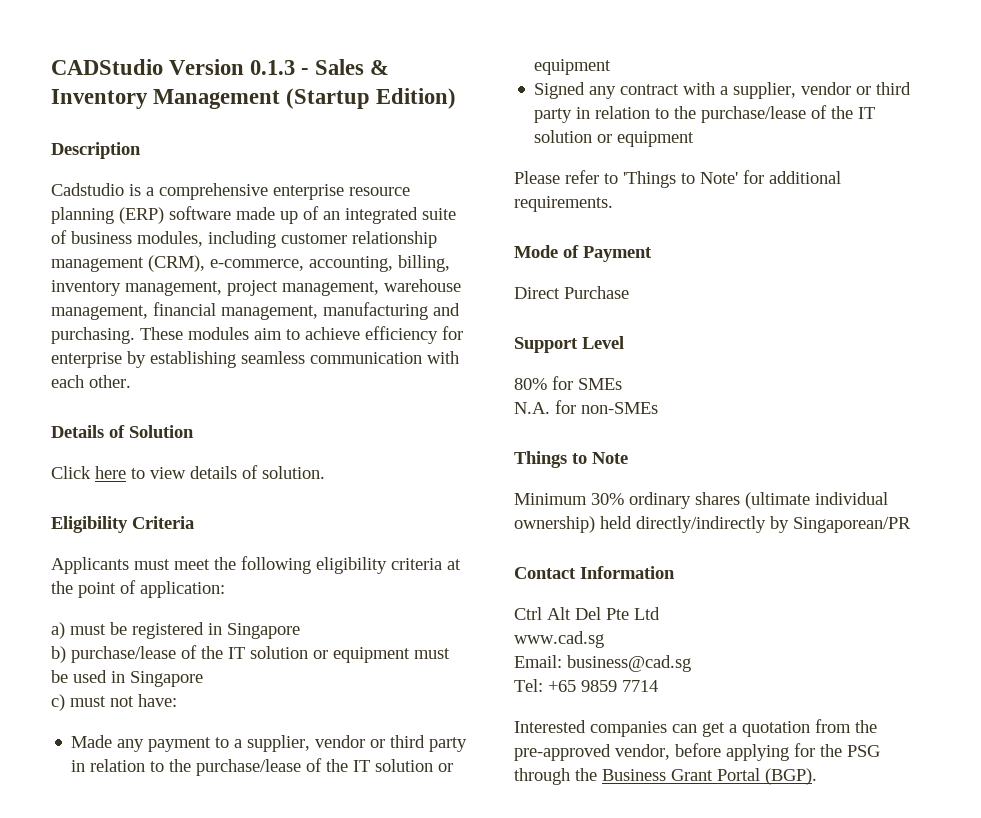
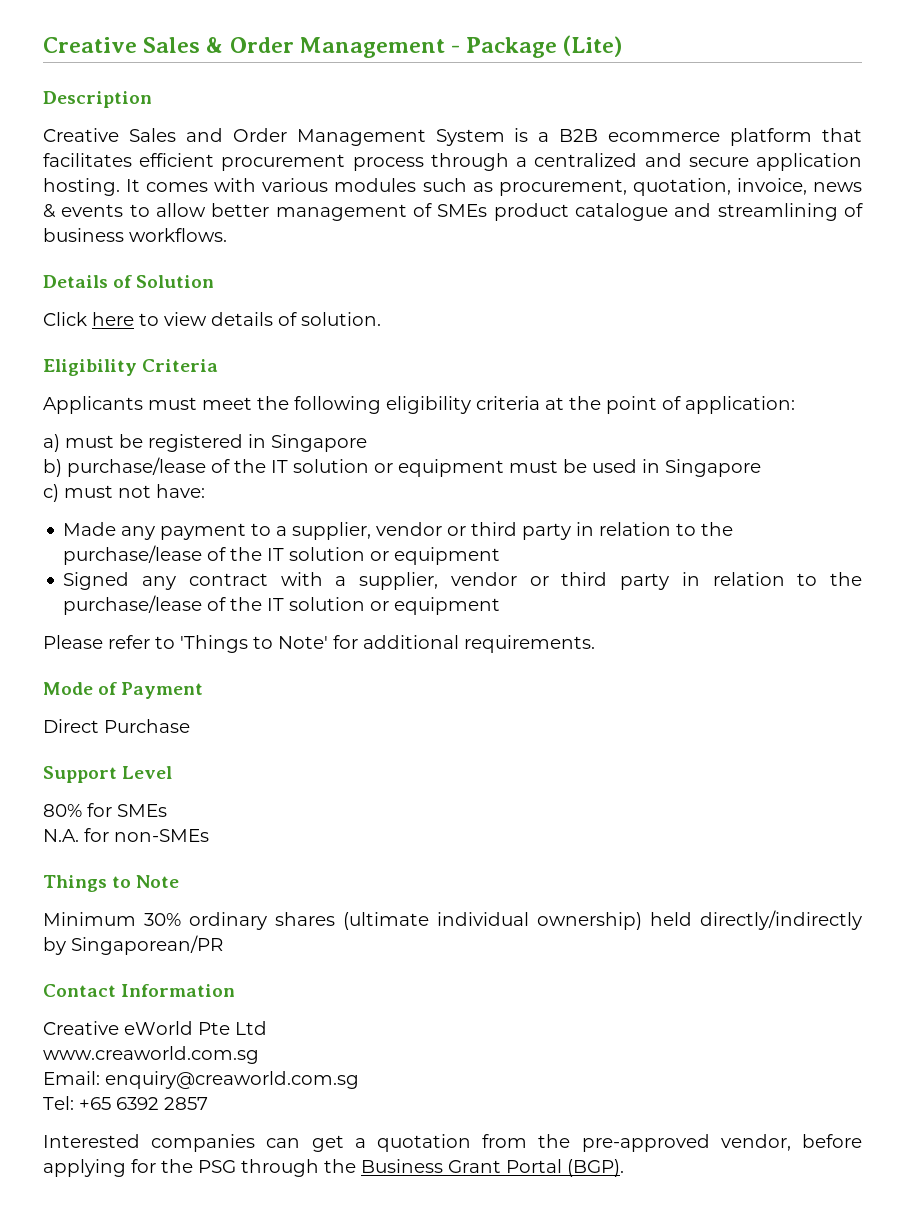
[51,59,390,75] [51,88,457,109] [51,142,141,159] [51,183,410,200] [51,206,456,224] [51,230,437,248] [51,255,450,272] [51,279,461,296] [51,302,460,320] [51,326,463,344] [51,351,459,368] [51,375,131,388] CADStudio Version 0.1.3 - Sales & Inventory Management (Startup Edition) // Description // Cadstudio is a comprehensive enterprise resource planning (ERP) software made up of an integrated suite of business modules, including customer relationship management (CRM), e-commerce, accounting, billing, inventory management, project management, warehouse management, financial management, manufacturing and purchasing. These modules aim to achieve efficiency for enterprise by establishing seamless communication with each other. -> [43,35,623,58] [43,91,152,108] [43,128,862,146] [43,153,862,171] [43,178,862,196] [43,203,864,221] [43,228,227,242] Creative Sales & Order Management - Package (Lite) // Description // Creative Sales and Order Management System is a B2B ecommerce platform that facilitates efficient procurement process through a centralized and secure application hosting. It comes with various modules such as procurement, quotation, invoice, news & events to allow better management of SMEs product catalogue and streamlining of business workflows.
[514,607,601,620] Ctrl Alt Del -> [43,1021,193,1035] Creative eWorld
[514,631,604,648] www.cad.sg -> [43,1046,259,1064] www.creaworld.com.sg
[567,655,691,672] business@cad.sg -> [105,1071,359,1089] enquiry@creaworld.com.sg
[581,680,658,692] 9859 7714 -> [116,1097,208,1110] 6392 2857

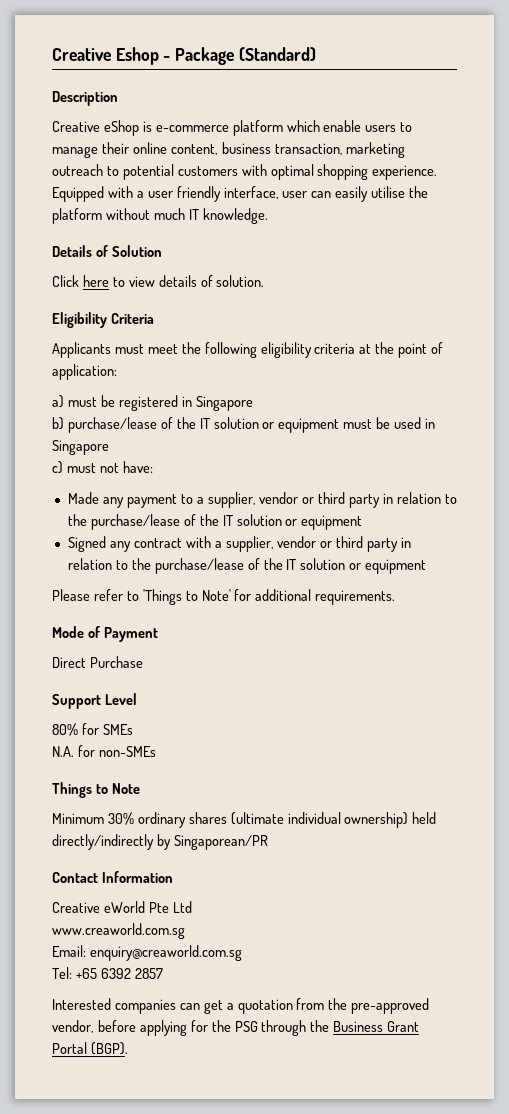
[43,37,445,58] Creative Sales & Order Management -> [52,47,159,65] Creative Eshop
[563,35,623,57] (Lite) -> [238,47,316,61] (Standard)
[128,128,862,146] [43,153,862,171] [43,178,862,196] [43,203,864,221] [43,228,227,242] Sales and Order Management System is a B2B ecommerce platform that facilitates efficient procurement process through a centralized and secure application hosting. It comes with various modules such as procurement, quotation, invoice, news & events to allow better management of SMEs product catalogue and streamlining of business workflows. -> [103,120,413,136] [52,142,406,158] [52,164,438,180] [52,186,429,202] [52,208,268,224] eShop is e-commerce platform which enable users to manage their online content, business transaction, marketing outreach to potential customers with optimal shopping experience. Equipped with a user friendly interface, user can easily utilise the platform without much IT knowledge.

